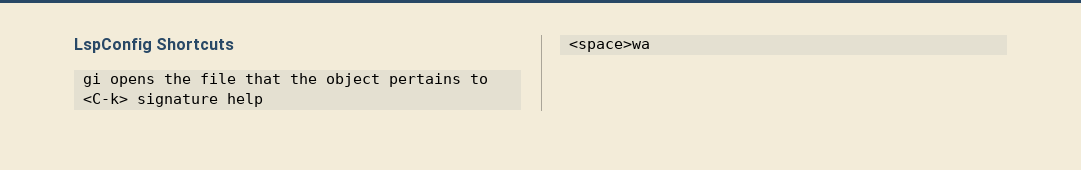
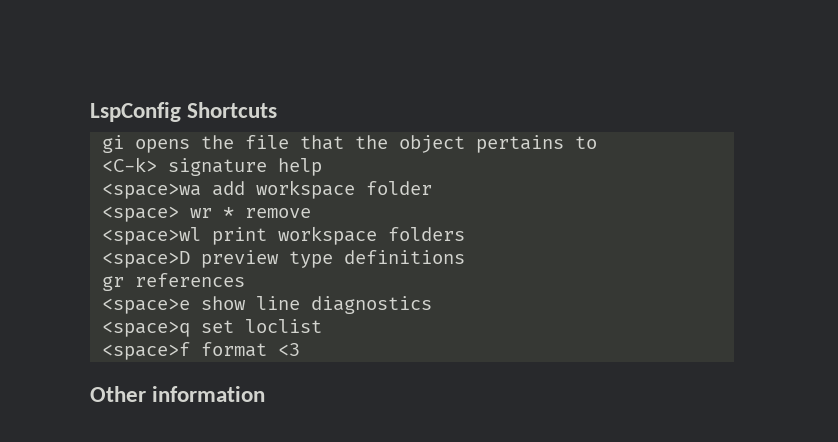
(650, 46) none -> [212,180,432,199] [102,206,311,222] [102,226,465,245] [102,250,465,268] [102,273,245,291] [102,296,432,314] [102,319,322,337] [102,342,300,360] [90,386,266,402] add workspace folder // <space> wr * remove // <space>wl print workspace folders // <space>D preview type definitions // gr references // <space>e show line diagnostics // <space>q set loclist // <space>f format <3 // Other information

